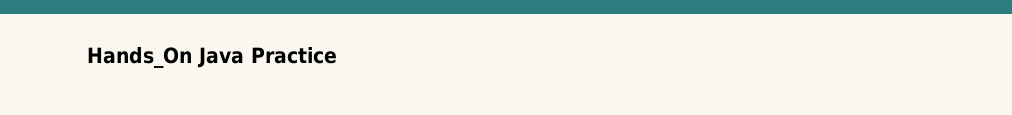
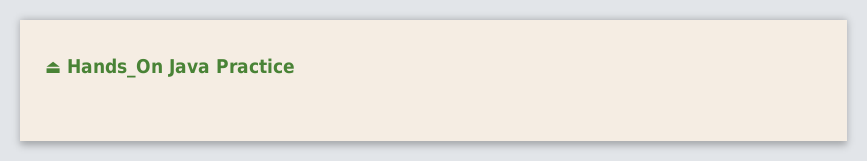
(87, 57) none -> [45,61,61,73] ⏏

